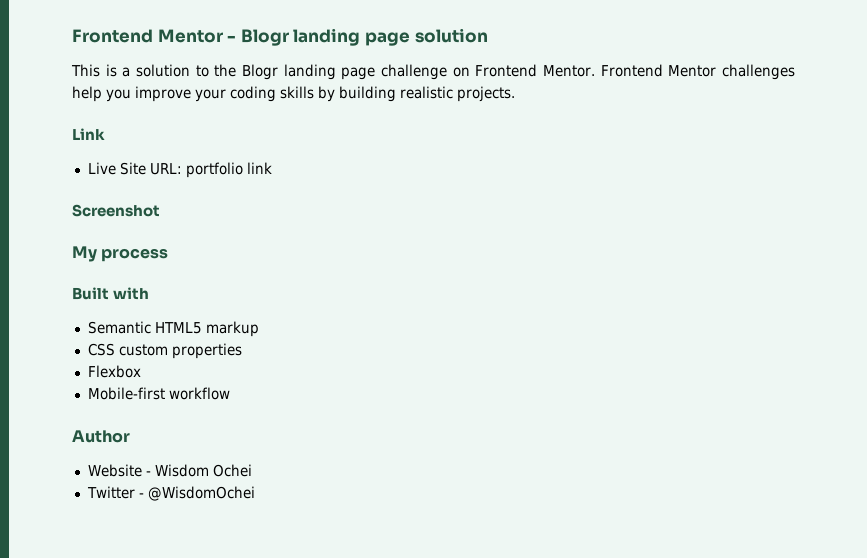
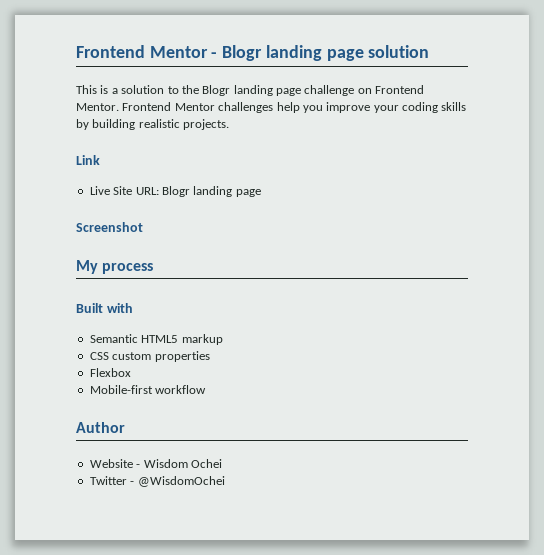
[185,162,272,178] portfolio link -> [161,186,261,197] Blogr landing page

